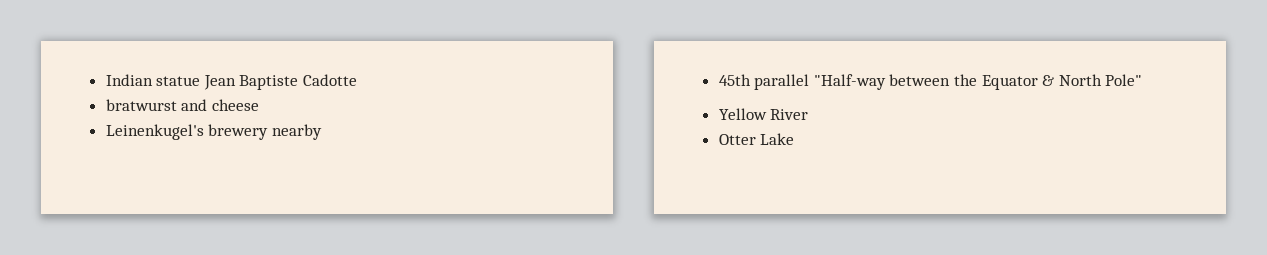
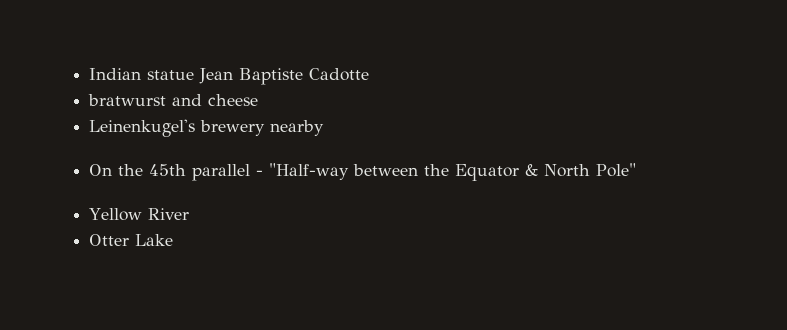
(322, 132) none -> [89,164,144,176] On the
(810, 82) none -> [256,170,264,176] -

